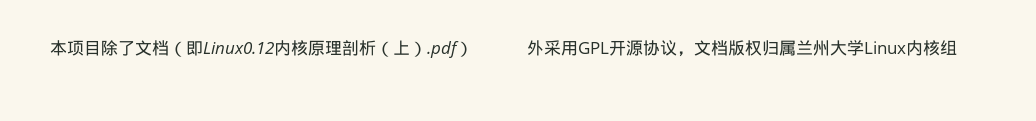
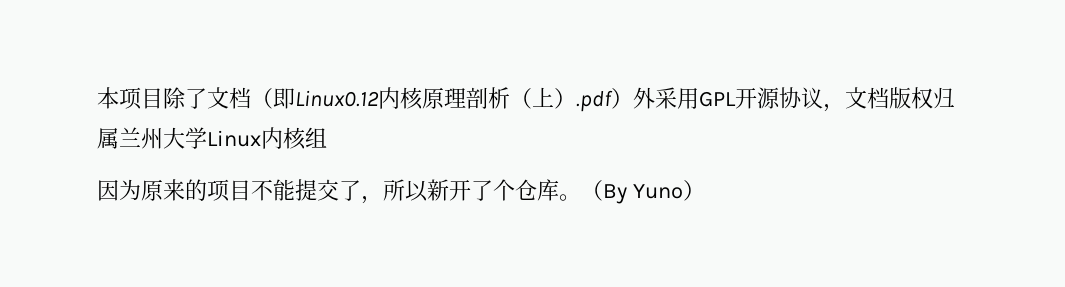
(957, 47) none -> [97,179,705,204] // 因为原来的项目不能提交了，所以新开了个仓库。（By Yuno）

